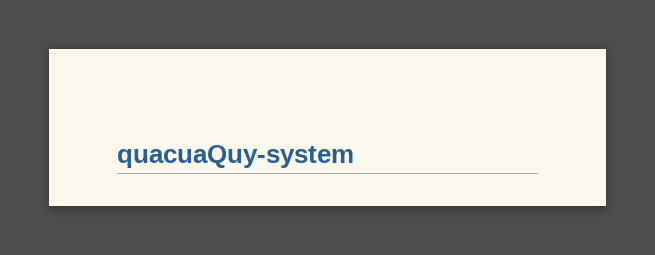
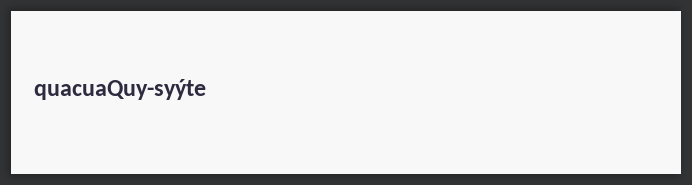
[117,145,354,168] quacuaQuy-system -> [34,79,206,100] quacuaQuy-syýte

